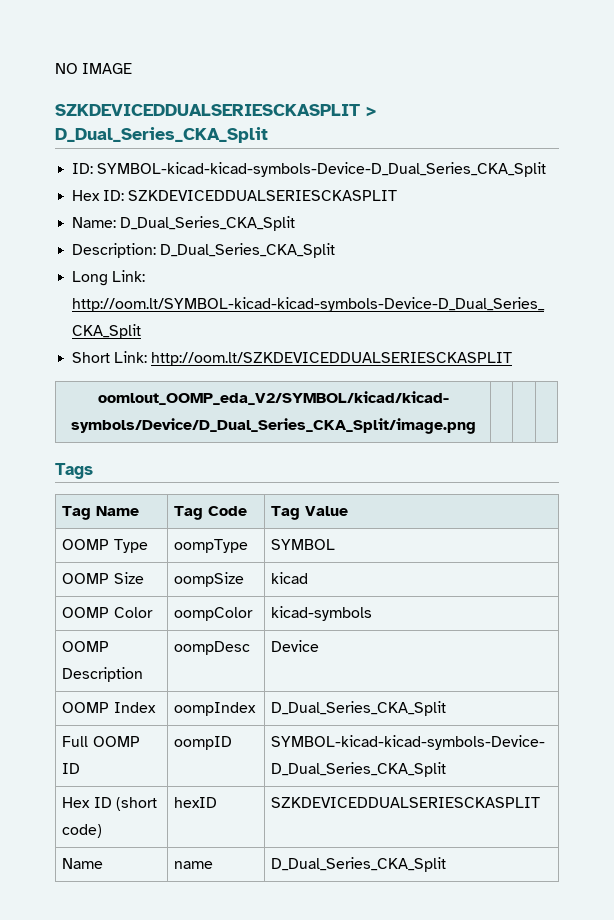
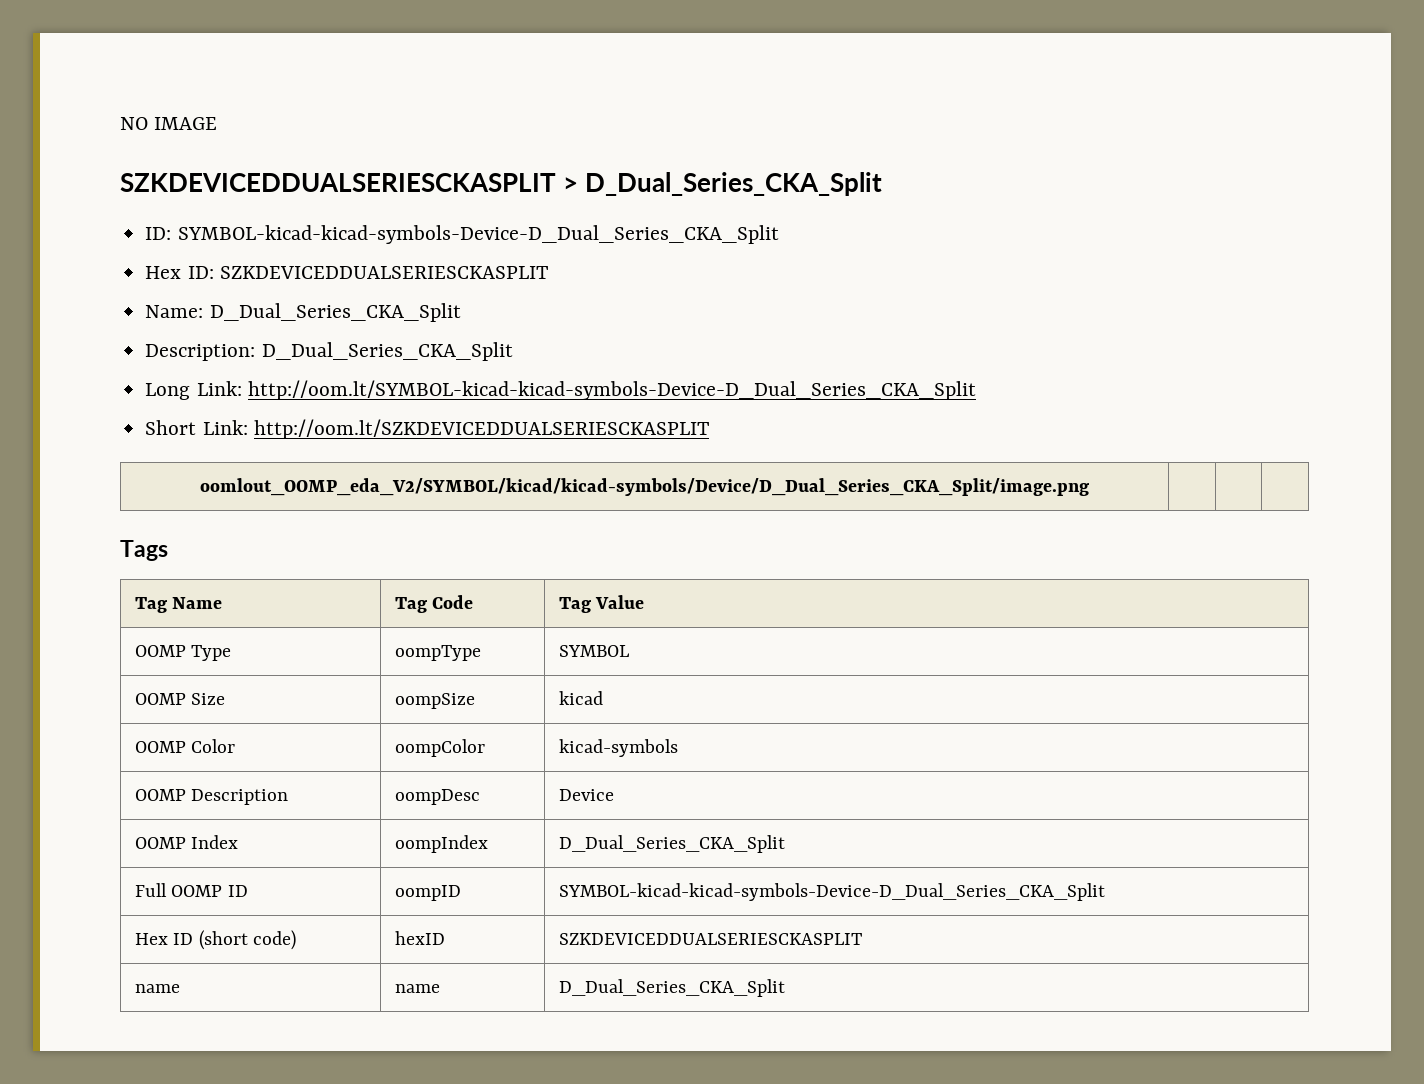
[62,858,104,869] Name -> [134,984,180,993] name

